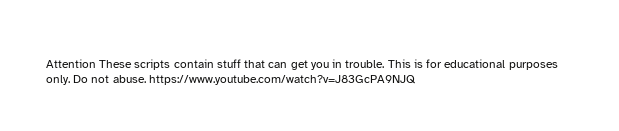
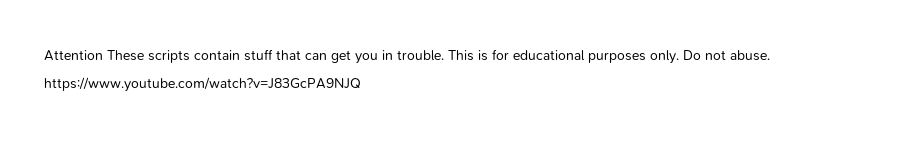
(146, 79) none -> (770, 55) //

